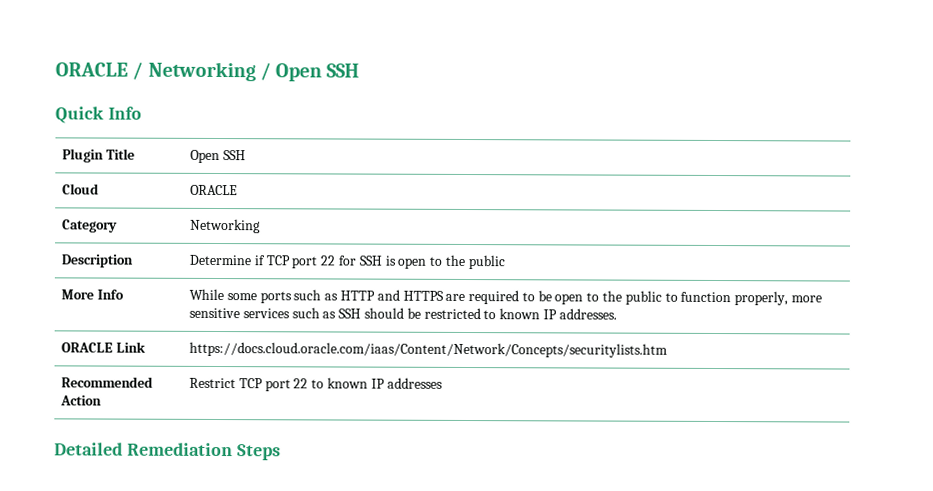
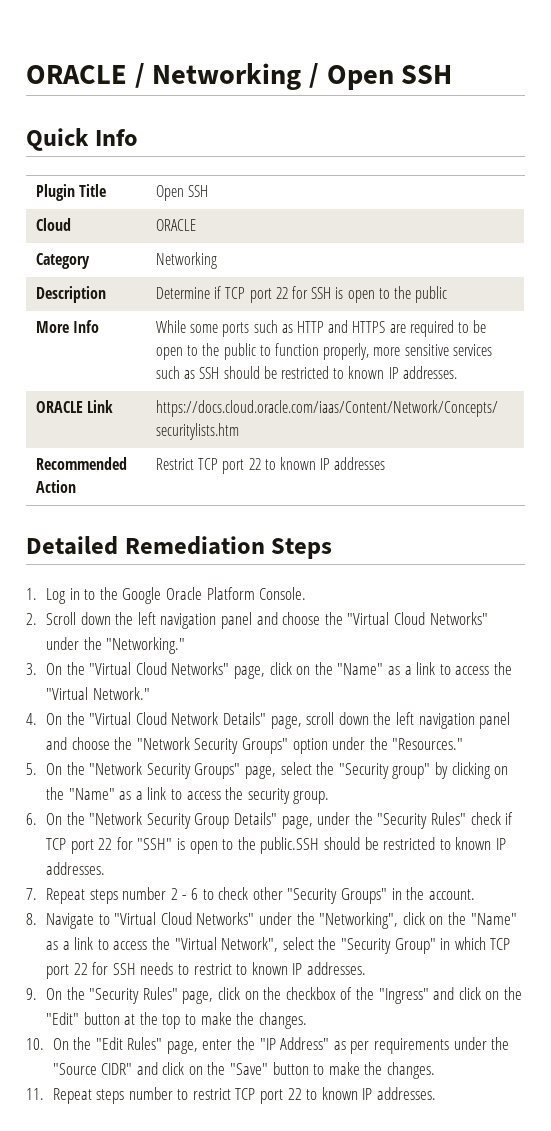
(281, 452) none -> [26,587,307,604] [26,612,488,629] [46,637,186,654] [26,662,512,679] [46,687,150,700] [26,712,511,729] [46,737,464,754] [26,762,509,779] [46,787,330,804] [26,812,514,829] [46,837,506,854] [46,862,106,875] [26,887,475,904] [26,912,517,929] [46,937,511,954] [46,962,366,979] [26,987,522,1004] [46,1012,307,1029] [26,1037,510,1054] [52,1062,435,1079] [26,1087,436,1104] // 1. Log in to the Google Oracle Platform Console. // 2. Scroll down the left navigation panel and choose the "Virtual Cloud Networks" under the "Networking." // 3. On the "Virtual Cloud Networks" page, click on the "Name" as a link to access the "Virtual Network." // 4. On the "Virtual Cloud Network Details" page, scroll down the left navigation panel and choose the "Network Security Groups" option under the "Resources." // 5. On the "Network Security Groups" page, select the "Security group" by clicking on the "Name" as a link to access the security group. // 6. On the "Network Security Group Details" page, under the "Security Rules" check if TCP port 22 for "SSH" is open to the public.SSH should be restricted to known IP addresses. // 7. Repeat steps number 2 - 6 to check other "Security Groups" in the account. // 8. Navigate to "Virtual Cloud Networks" under the "Networking", click on the "Name" as a link to access the "Virtual Network", select the "Security Group" in which TCP port 22 for SSH needs to restrict to known IP addresses. // 9. On the "Security Rules" page, click on the checkbox of the "Ingress" and click on the "Edit" button at the top to make the changes. // 10. On the "Edit Rules" page, enter the "IP Address" as per requirements under the "Source CIDR" and click on the "Save" button to make the changes. // 11. Repeat steps number to restrict TCP port 22 to known IP addresses.

